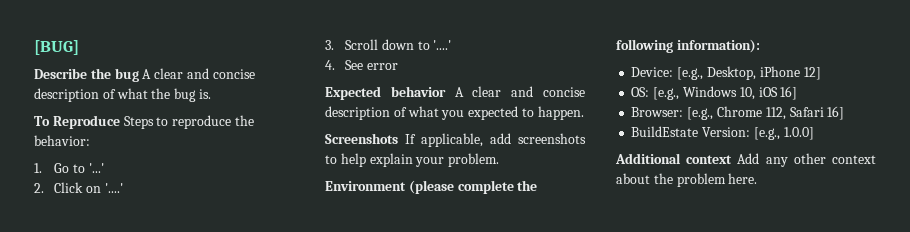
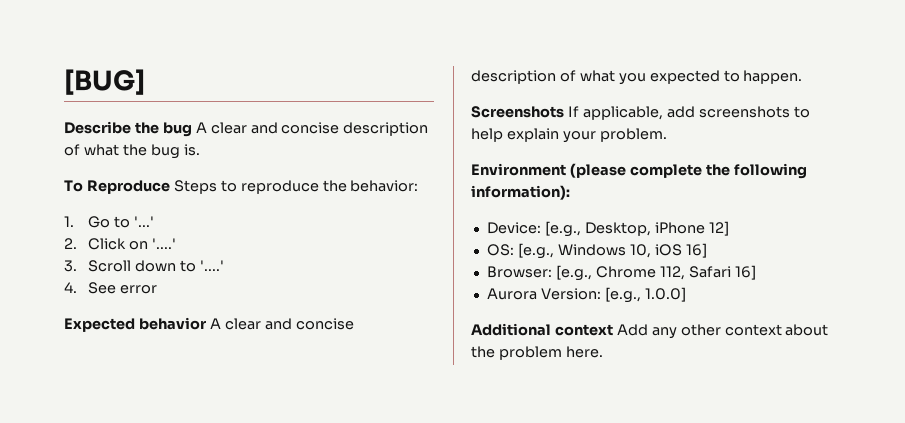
[631,126,699,137] BuildEstate -> [486,288,537,300] Aurora

